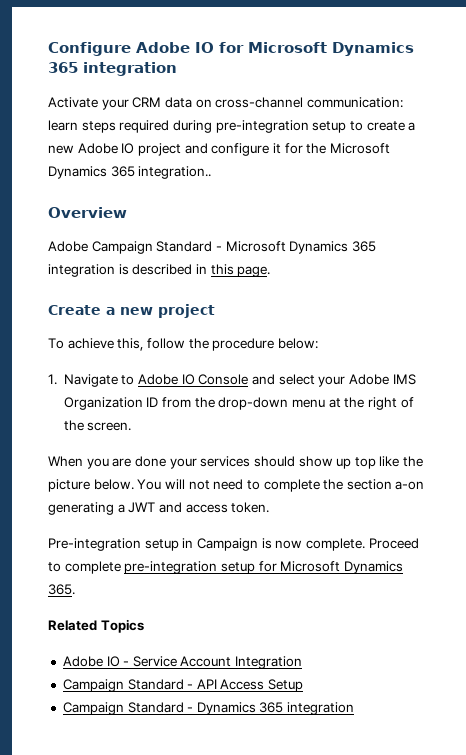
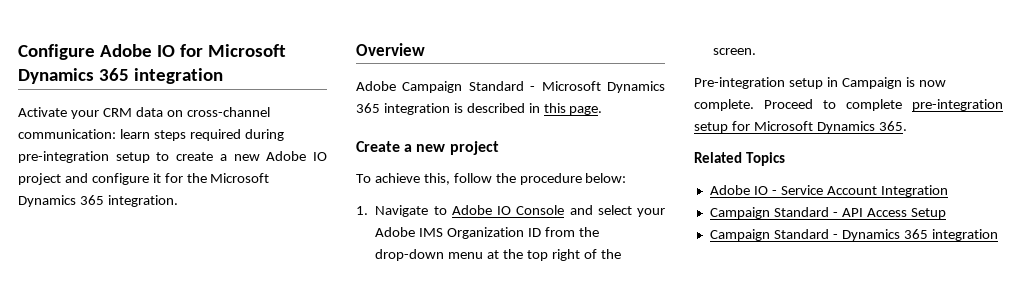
[138,166,212,179] integration.. -> [107,195,178,207] integration.
(365, 402) none -> [526,250,548,261] top
[48,456,424,469] [48,479,425,492] [48,502,270,515] // When you are done your services should show up top like the picture below. You will not need to complete the section a-on generating a JWT and access token. -> (757, 51) none

